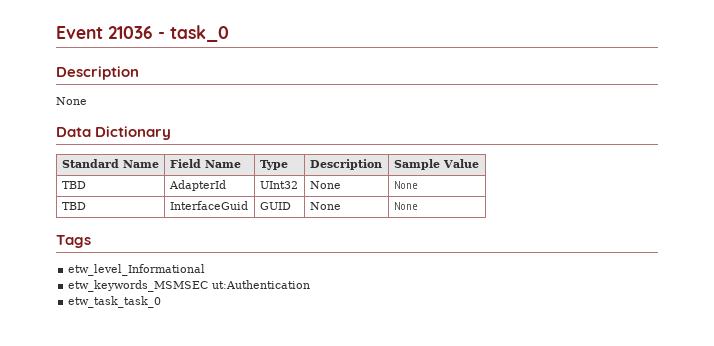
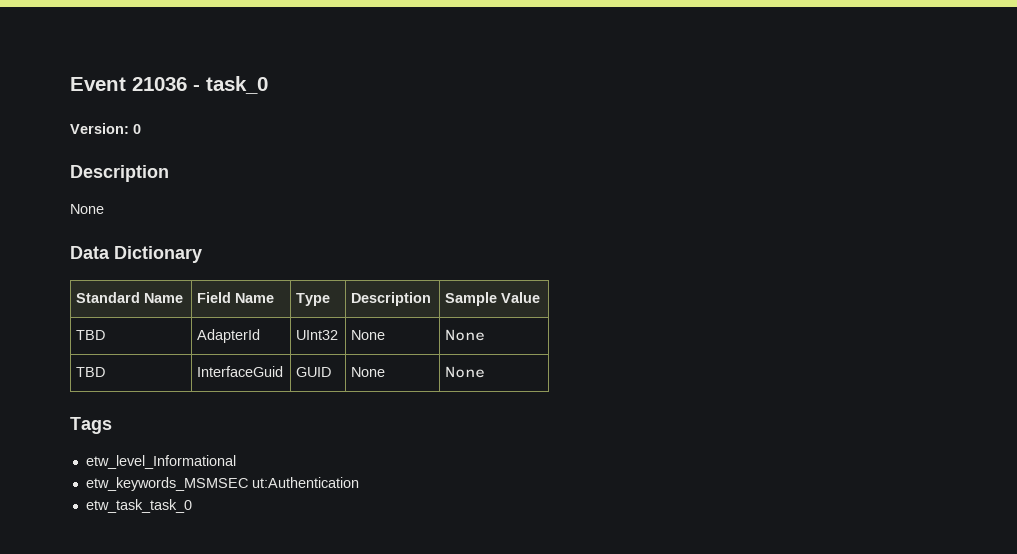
(229, 33) none -> [70,123,141,134] // Version: 0

